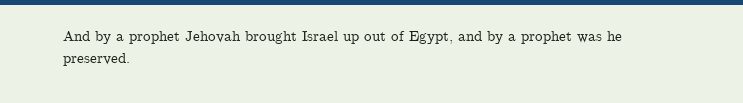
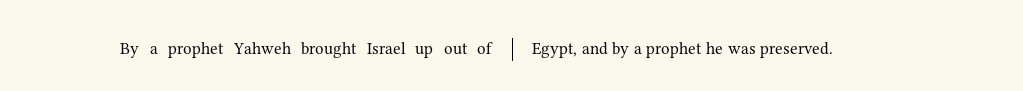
[63,31,241,44] And by a prophet Jehovah -> [120,42,291,58] By a prophet Yahweh
[577,31,622,43] was he -> [705,42,756,54] he was

